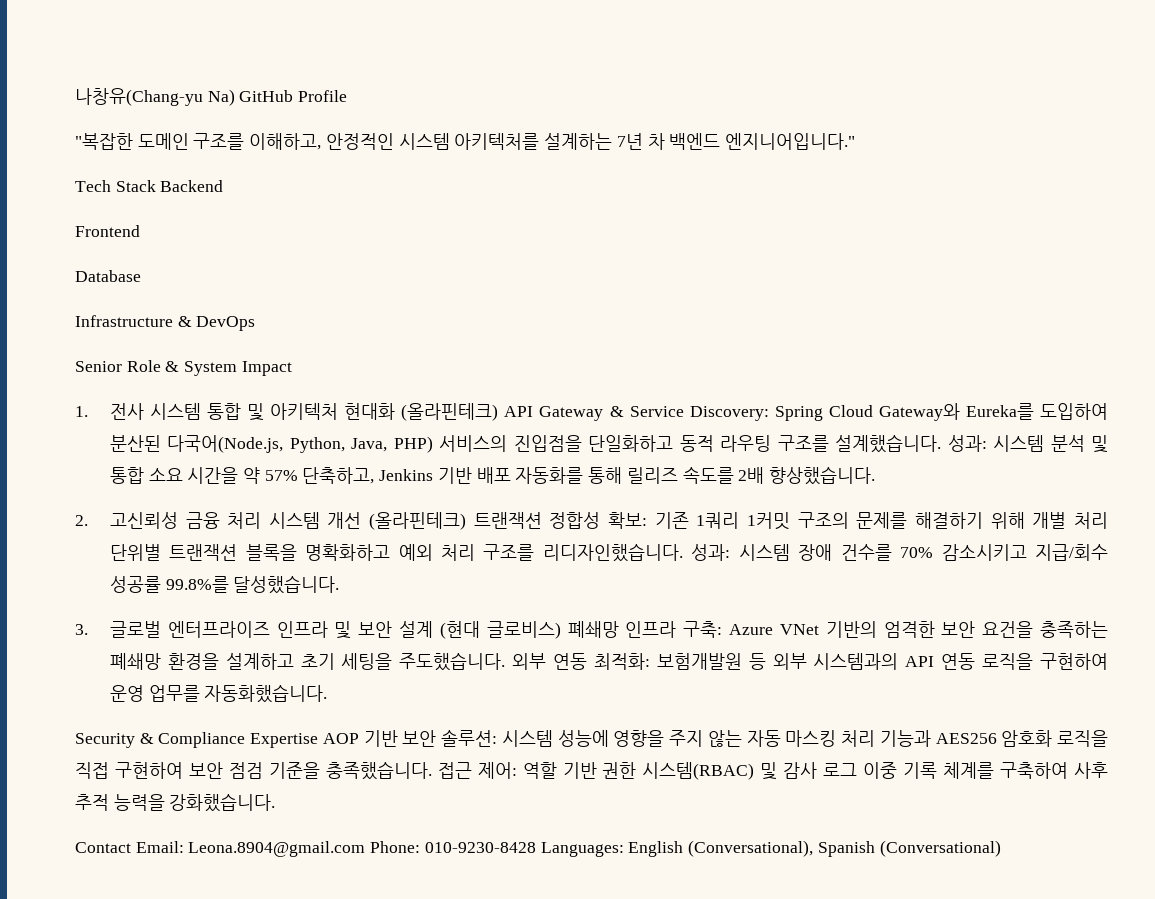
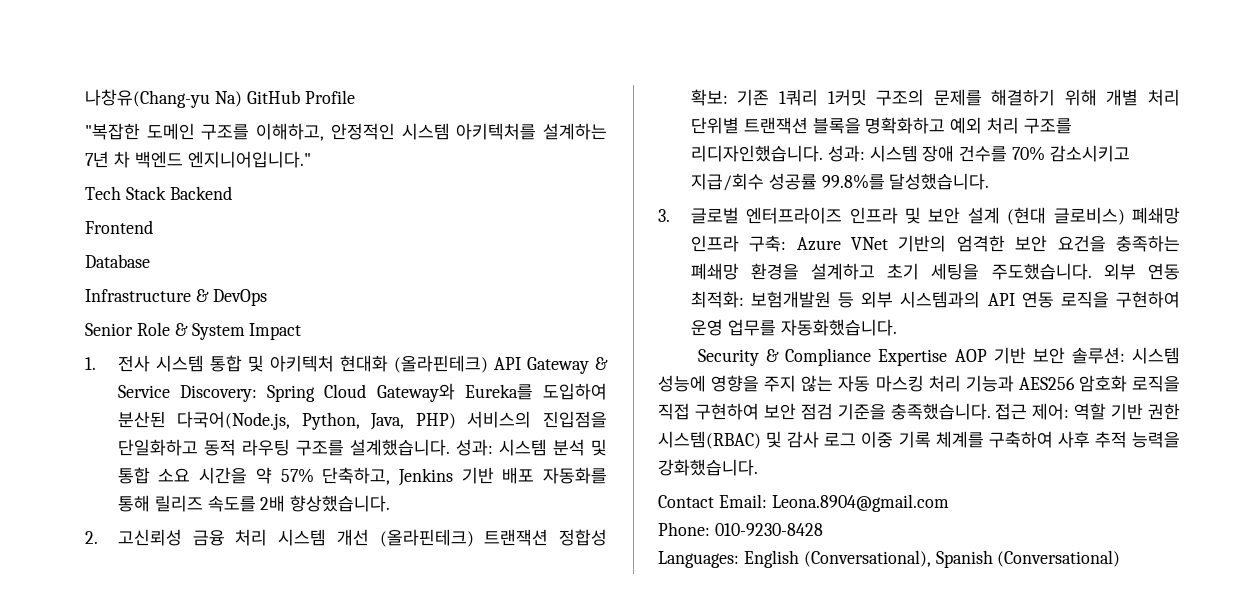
(366, 849) none -> (949, 503) //
(536, 847) none -> (823, 529) //

